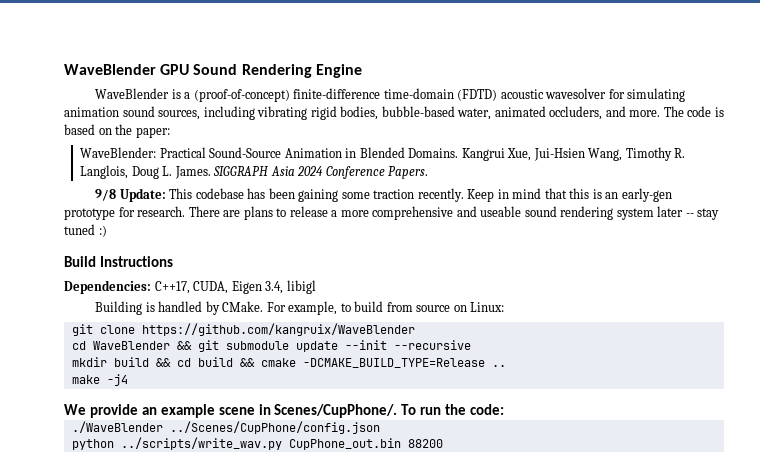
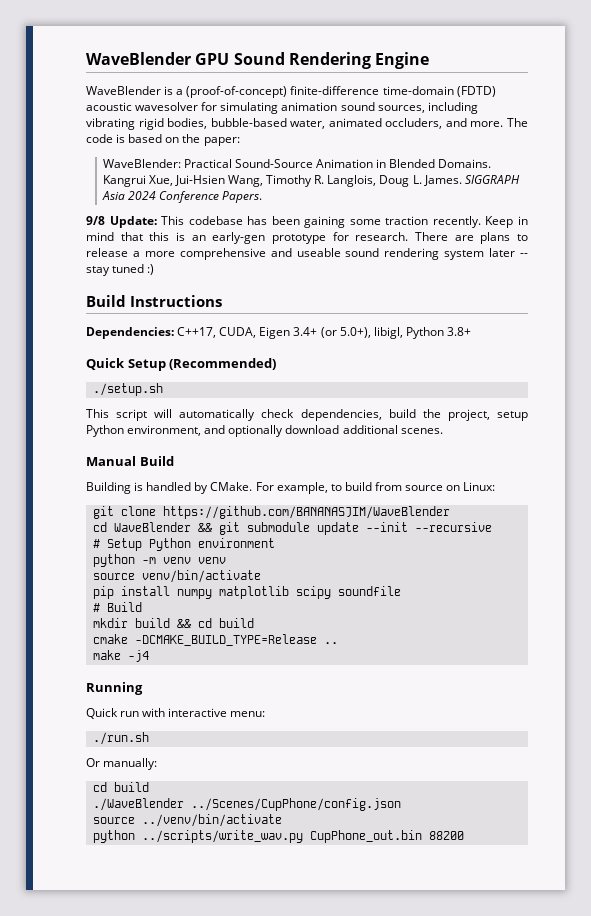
[265,280,316,294] 3.4, libigl -> [293,327,471,339] [86,358,277,371] [92,383,163,396] [86,409,528,421] [86,425,443,437] [86,456,174,466] 3.4+ (or 5.0+), libigl, Python 3.8+ // Quick Setup (Recommended) // ./setup.sh // This script will automatically check dependencies, build the project, setup Python environment, and optionally download additional scenes. // Manual Build
[141,323,415,336] https://github.com/kangruix/WaveBlender -> [162,506,450,519] https://github.com/BANANASJIM/WaveBlender
(471, 345) none -> [92,538,275,551] [92,554,226,567] [92,570,261,583] [92,586,401,599] [92,602,142,612] // # Setup Python environment // python -m venv venv // source venv/bin/activate // pip install numpy matplotlib scipy soundfile // # Build
[239,358,255,367] && -> (254, 623) //
[64,404,505,418] We provide an example scene in Scenes/CupPhone/. To run the code: -> [86,682,143,695] [86,708,266,719] [92,732,149,745] [86,758,158,770] [92,782,149,792] Running // Quick run with interactive menu: // ./run.sh // Or manually: // cd build
(380, 427) none -> [92,814,282,827] // source ../venv/bin/activate

